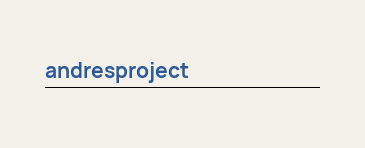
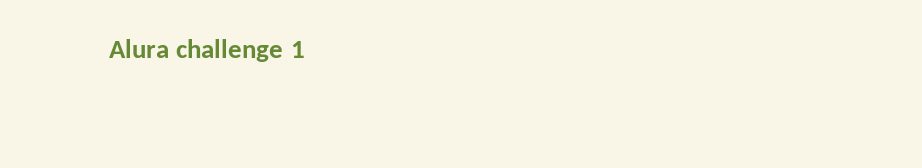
[45,62,189,83] andresproject -> [109,39,305,62] Alura challenge 1

